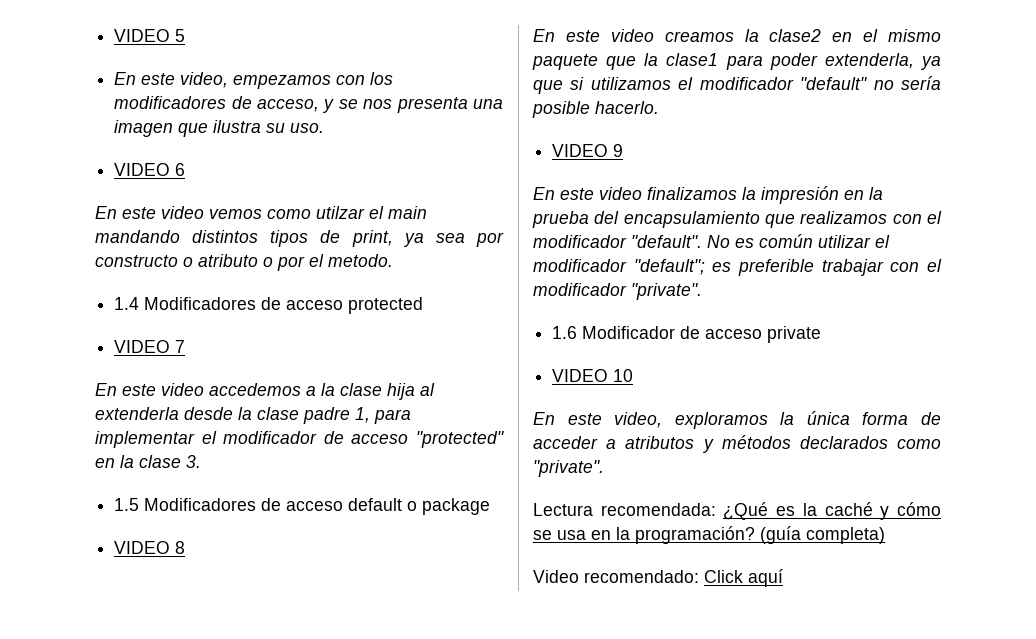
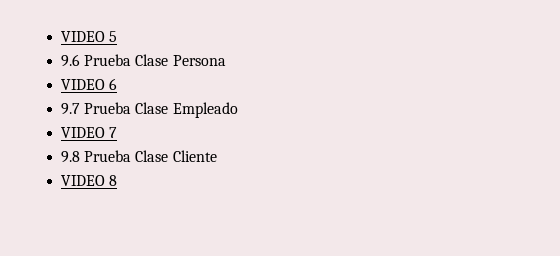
[114,72,394,89] [114,96,504,113] [114,120,325,137] [114,163,186,176] [95,206,427,219] [95,230,505,247] [95,254,393,271] [114,297,424,314] [114,340,186,353] [95,383,435,400] [95,407,411,424] [95,431,504,448] [95,455,201,468] [114,498,491,515] [114,541,186,554] [533,29,941,42] [532,53,941,70] [533,76,941,94] [532,101,659,118] [552,144,624,157] [533,186,883,204] [532,211,942,228] [533,234,890,248] [533,259,942,276] [533,283,702,300] [552,326,822,343] [552,369,634,382] [533,411,941,429] [533,435,941,453] [533,460,604,477] [533,502,941,520] [533,526,885,544] [533,569,783,587] En este video, empezamos con los modificadores de acceso, y se nos presenta una imagen que ilustra su uso. // VIDEO 6 // En este video vemos como utilzar el main mandando distintos tipos de print, ya sea por constructo o atributo o por el metodo. // 1.4 Modificadores de acceso protected // VIDEO 7 // En este video accedemos a la clase hija al extenderla desde la clase padre 1, para implementar el modificador de acceso "protected" en la clase 3. // 1.5 Modificadores de acceso default o package // VIDEO 8 // En este video creamos la clase2 en el mismo paquete que la clase1 para poder extenderla, ya que si utilizamos el modificador "default" no sería posible hacerlo. // VIDEO 9 // En este video finalizamos la impresión en la prueba del encapsulamiento que realizamos con el modificador "default". No es común utilizar el modificador "default"; es preferible trabajar con el modificador "private". // 1.6 Modificador de acceso private // VIDEO 10 // En este video, exploramos la única forma de acceder a atributos y métodos declarados como "private". // Lectura recomendada: ¿Qué es la caché y cómo se usa en la programación? (guía completa) // Video recomendado: Click aquí -> [61,54,226,67] [61,78,118,90] [61,102,238,118] [61,127,118,138] [61,150,217,163] [61,175,118,186] 9.6 Prueba Clase Persona // VIDEO 6 // 9.7 Prueba Clase Empleado // VIDEO 7 // 9.8 Prueba Clase Cliente // VIDEO 8

